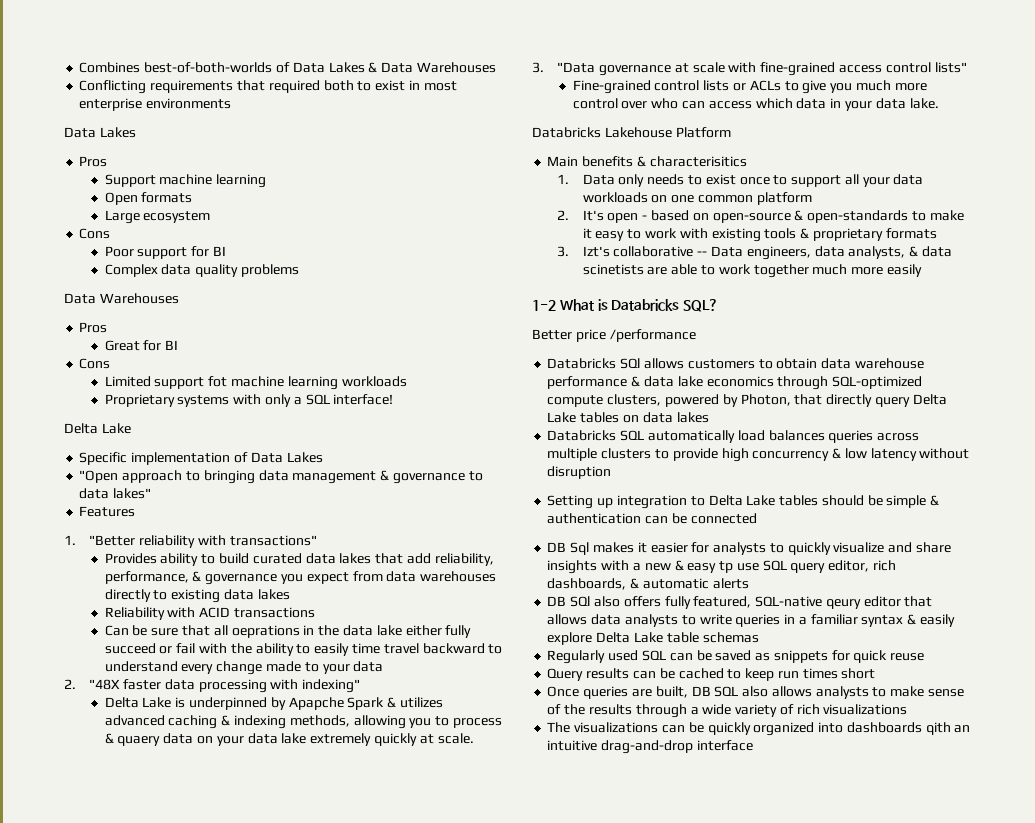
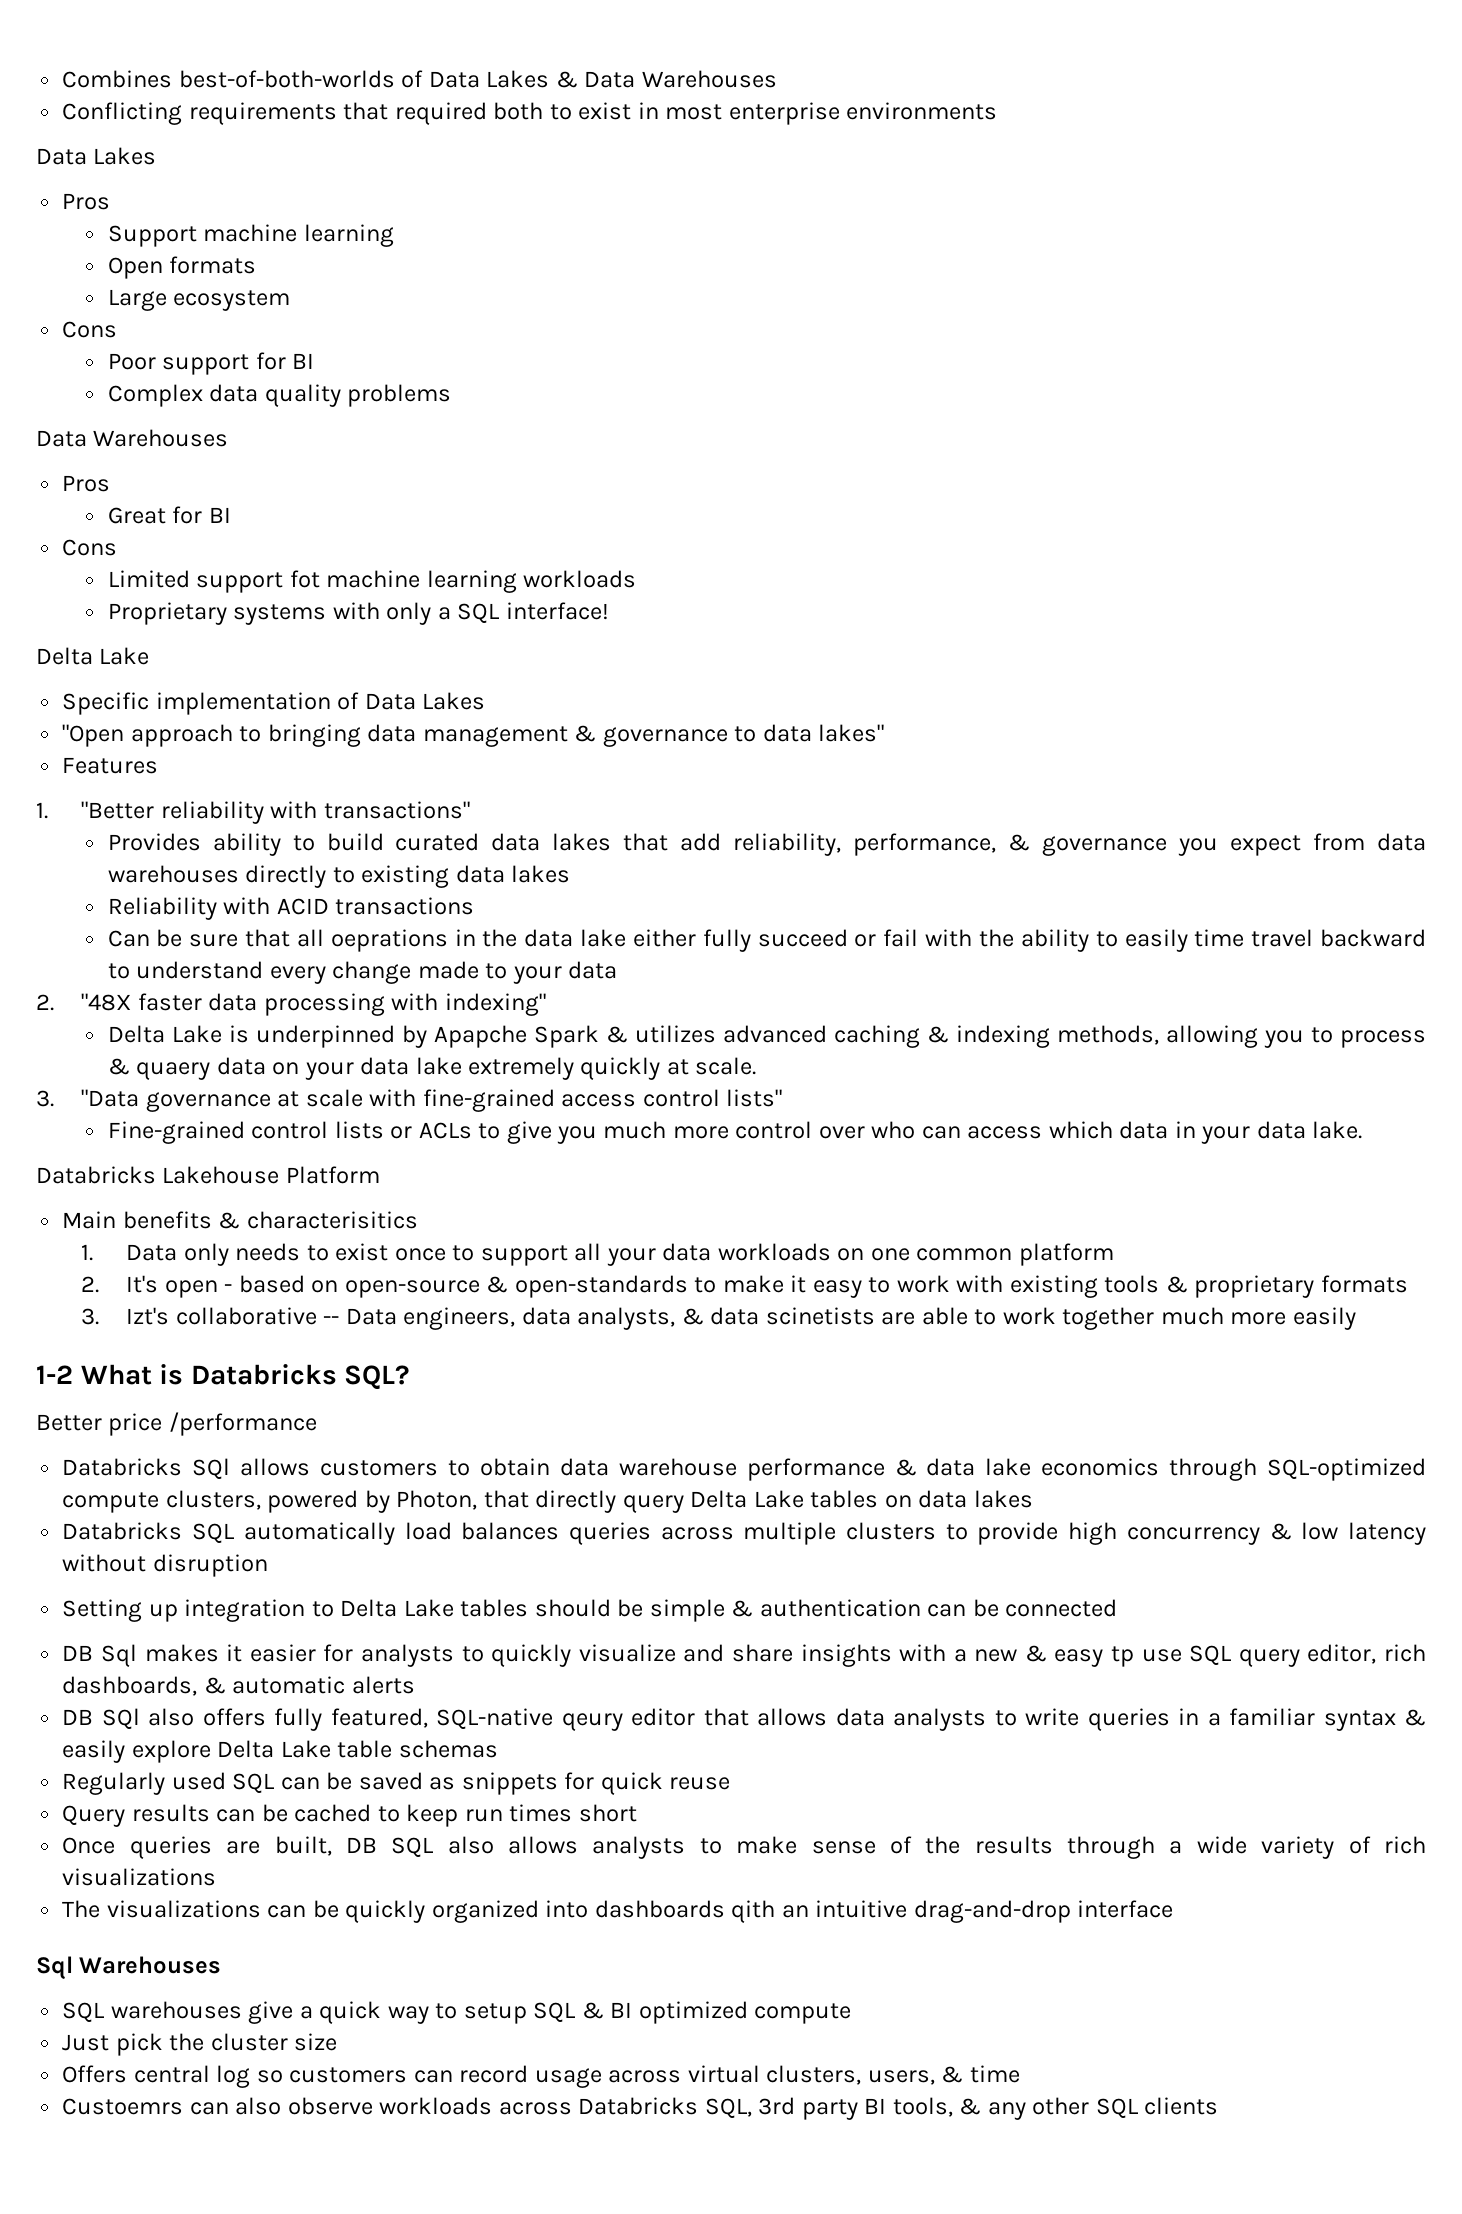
(753, 745) none -> [36,1956,222,1980] [62,2001,852,2024] [62,2033,338,2056] [62,2065,1020,2088] [62,2097,1219,2120] // Sql Warehouses // SQL warehouses give a quick way to setup SQL & BI optimized compute // Just pick the cluster size // Offers central log so customers can record usage across virtual clusters, users, & time // Custoemrs can also observe workloads across Databricks SQL, 3rd party BI tools, & any other SQL clients

